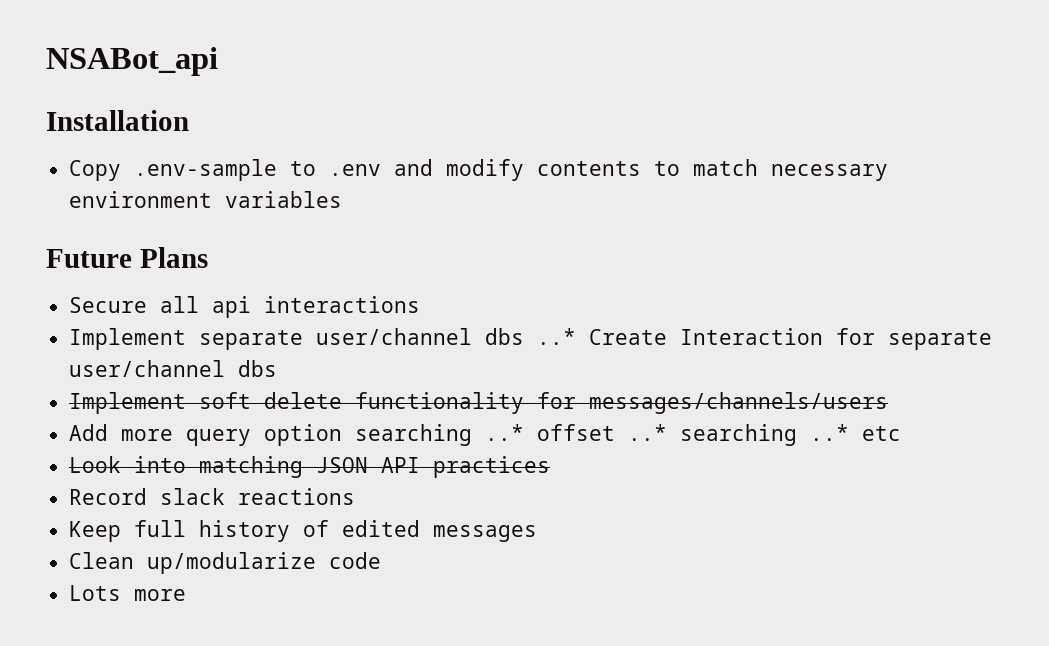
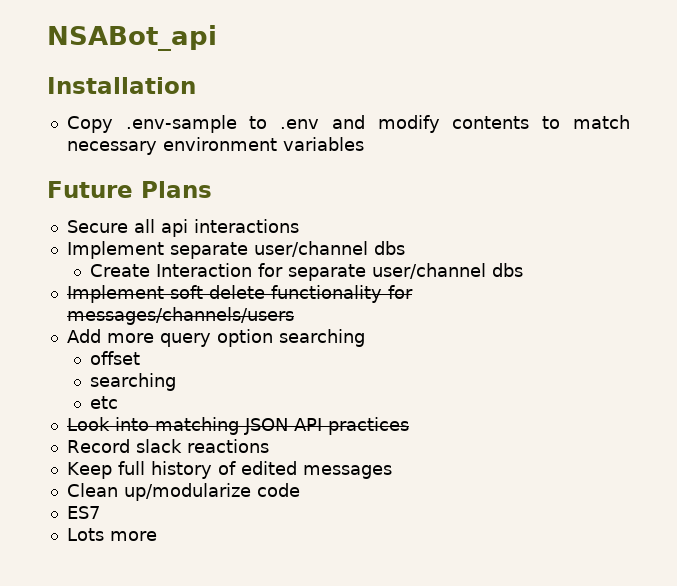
[537,328,577,345] ..* -> (405, 248) //
[485,424,525,441] ..* -> (365, 338) //
[628,424,850,446] ..* searching ..* -> [90,373,177,391] // searching //
(382, 560) none -> [66,506,100,519] // ES7

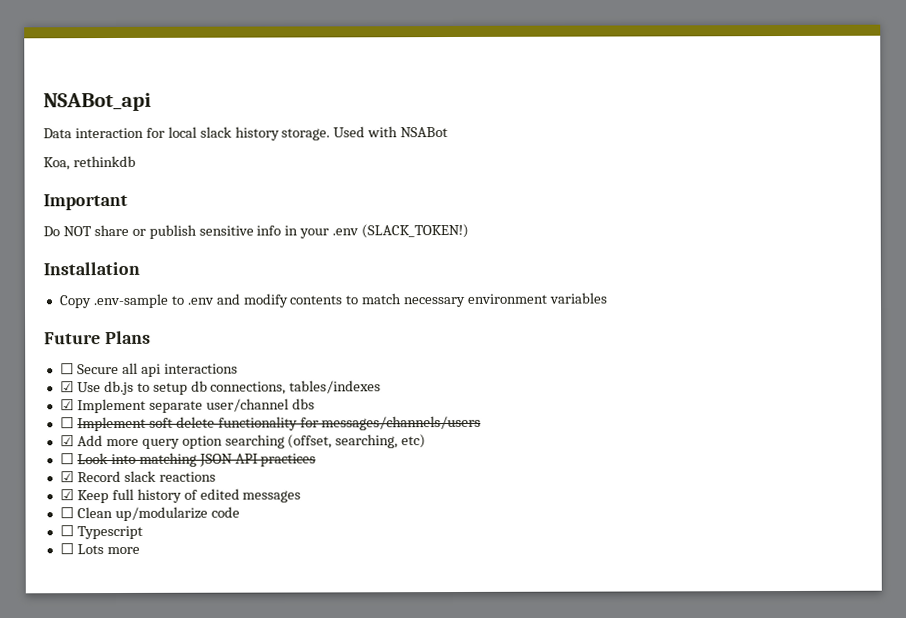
(217, 38) none -> [43,126,449,141] [43,155,136,171] [43,193,128,211] [43,223,470,239] // Data interaction for local slack history storage. Used with NSABot // Koa, rethinkdb // Important // Do NOT share or publish sensitive info in your .env (SLACK_TOKEN!)
(212, 189) none -> [59,363,74,375] ☐
[66,241,405,259] [90,263,524,281] Implement separate user/channel dbs // Create Interaction for separate user/channel dbs // -> [59,380,382,396] [59,398,315,414] [59,417,74,429] ☑ Use db.js to setup db connections, tables/indexes // ☑ Implement separate user/channel dbs // ☐
(294, 316) none -> [59,435,74,447] ☑
[90,351,141,365] [90,373,177,391] [90,396,119,409] // offset // searching // etc // -> [287,434,427,449] [59,453,74,465] (offset, searching, etc) // ☐
(409, 426) none -> [59,471,74,483] ☑
(269, 446) none -> [59,489,74,501] ☑
(392, 472) none -> [59,507,74,519] ☐
[66,506,100,519] ES7 // -> [59,525,143,540] [59,543,74,555] ☐ Typescript // ☐

